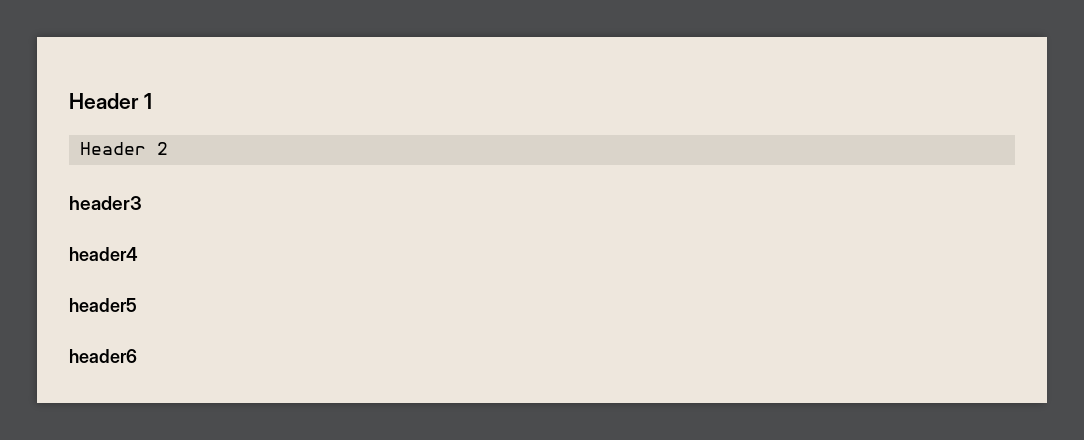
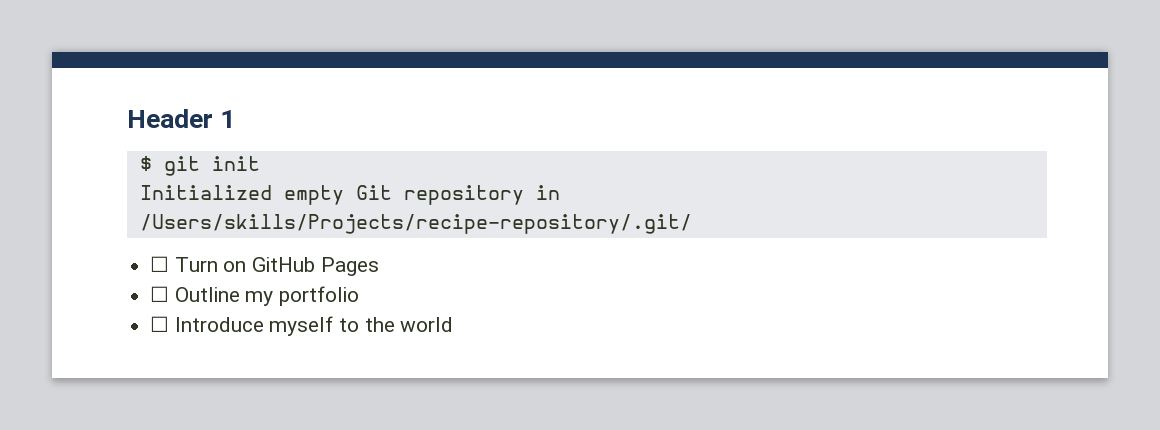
[79,142,168,155] [69,196,142,210] [69,247,138,261] [69,298,137,312] [69,349,137,363] Header 2 // header3 // header4 // header5 // header6 -> [139,156,260,176] [139,185,560,205] [139,214,692,234] [150,256,379,276] [150,286,360,306] [150,316,454,336] $ git init // Initialized empty Git repository in /Users/skills/Projects/recipe-repository/.git/ // ☐ Turn on GitHub Pages // ☐ Outline my portfolio // ☐ Introduce myself to the world

